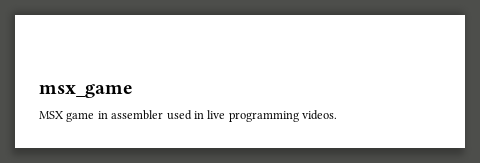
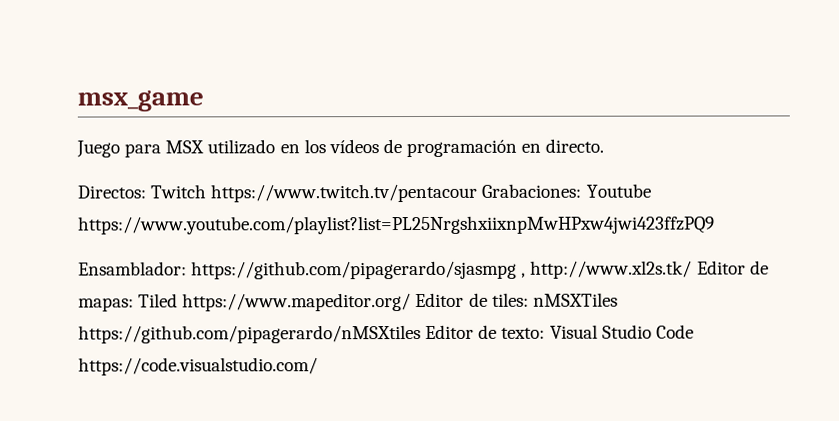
[39,110,337,122] MSX game in assembler used in live programming videos. -> [76,138,605,158] [77,183,651,203] [78,215,715,235] [78,260,769,280] [78,292,618,312] [78,324,694,344] [78,357,318,376] Juego para MSX utilizado en los vídeos de programación en directo. // Directos: Twitch https://www.twitch.tv/pentacour Grabaciones: Youtube https://www.youtube.com/playlist?list=PL25NrgshxiixnpMwHPxw4jwi423ffzPQ9 // Ensamblador: https://github.com/pipagerardo/sjasmpg , http://www.xl2s.tk/ Editor de mapas: Tiled https://www.mapeditor.org/ Editor de tiles: nMSXTiles https://github.com/pipagerardo/nMSXtiles Editor de texto: Visual Studio Code https://code.visualstudio.com/

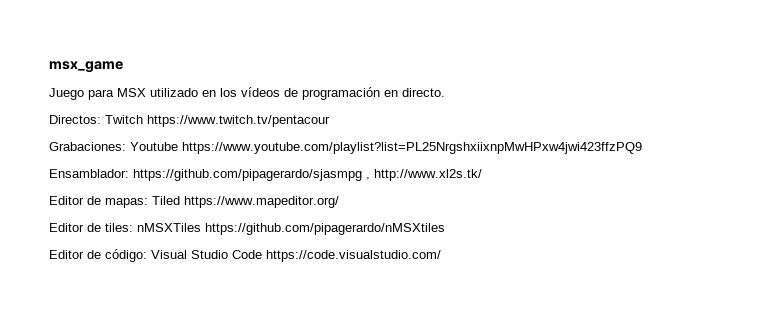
(478, 193) none -> (330, 121) //
(693, 269) none -> (482, 175) //
(412, 302) none -> (339, 202) //
[425,324,546,339] Editor de texto: -> [49,249,147,262] // Editor de código:

